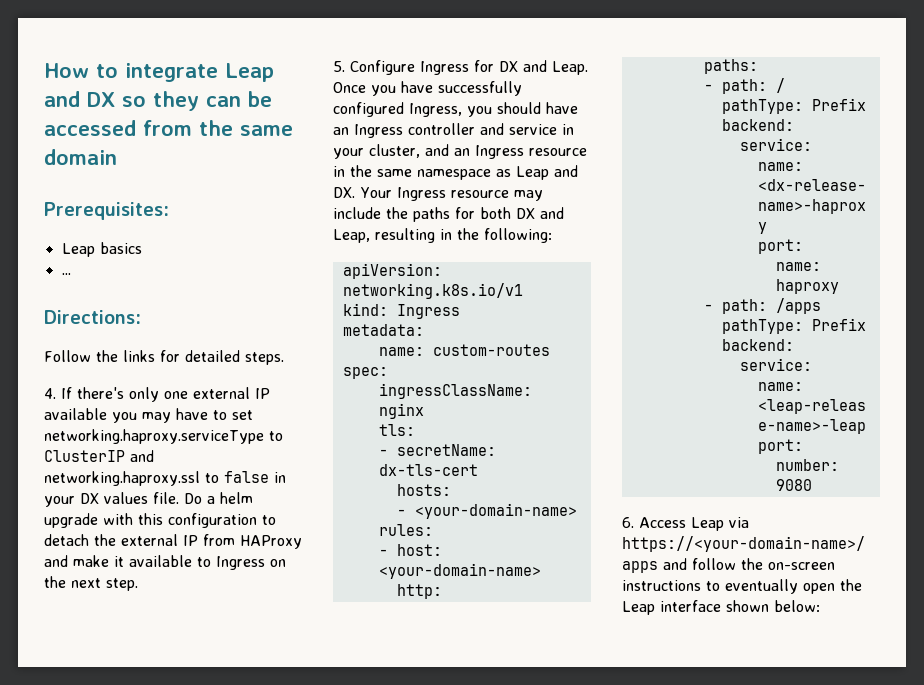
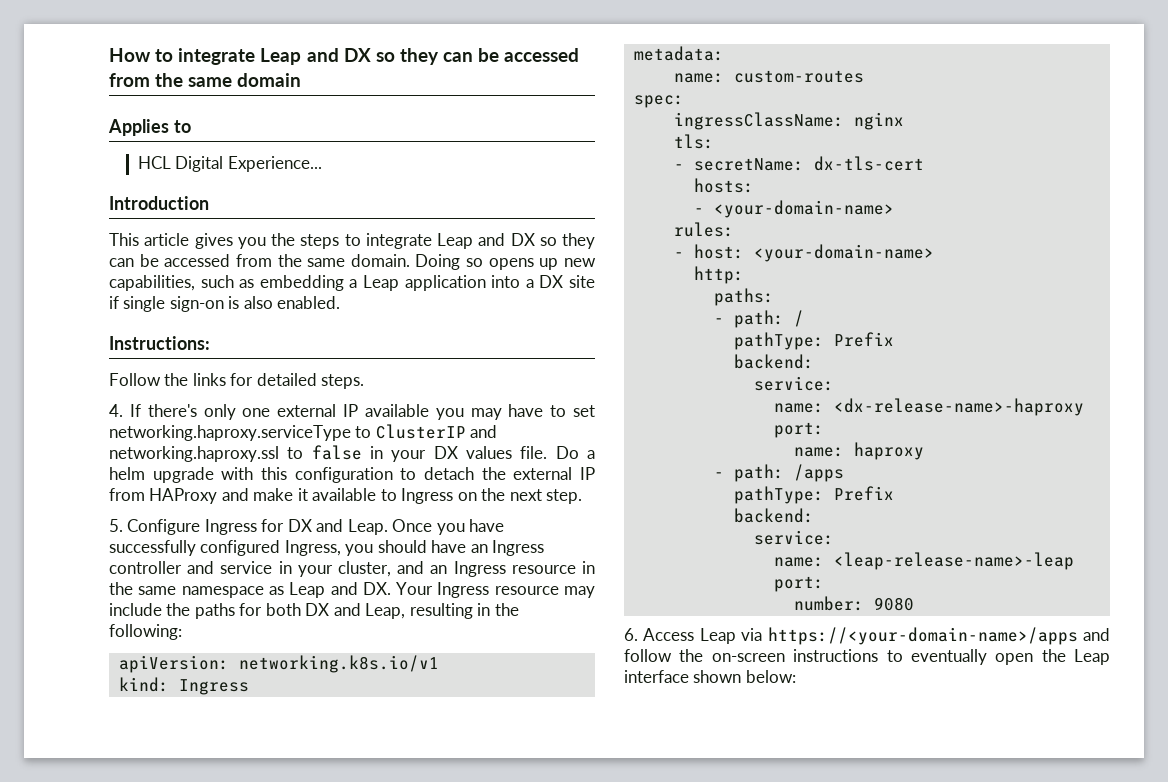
[44,202,169,220] [61,242,142,257] [61,273,71,275] [44,310,141,324] Prerequisites: // Leap basics // ... // Directions: -> [108,119,191,136] [137,156,322,172] [109,196,209,210] [109,233,595,249] [109,254,596,270] [109,275,596,291] [109,296,341,312] [109,336,210,350] Applies to // HCL Digital Experience... // Introduction // This article gives you the steps to integrate Leap and DX so they can be accessed from the same domain. Doing so opens up new capabilities, such as embedding a Leap application into a DX site if single sign-on is also enabled. // Instructions:

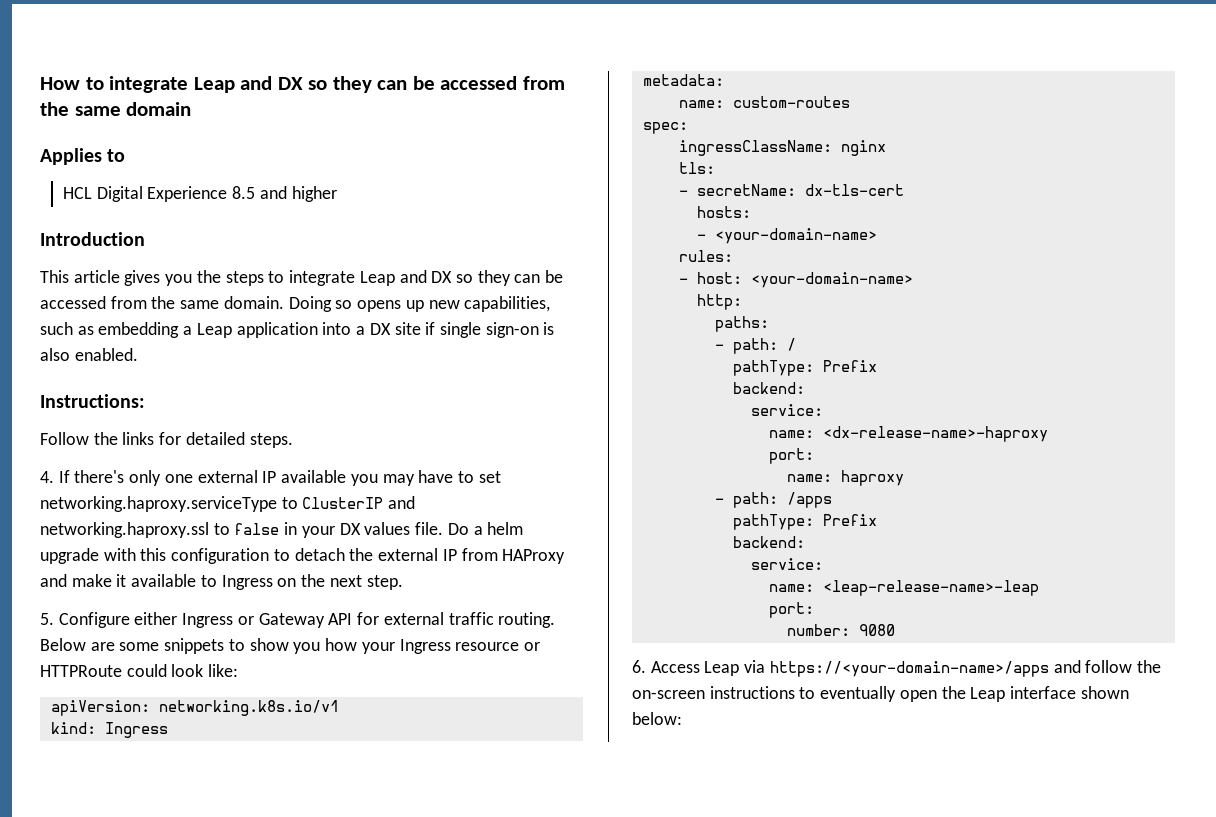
[227,156,322,172] Experience... -> [147,186,337,202] Experience 8.5 and higher
[204,519,505,535] [109,540,545,556] [109,561,595,577] [109,582,596,598] [109,603,519,619] [109,624,182,640] Ingress for DX and Leap. Once you have successfully configured Ingress, you should have an Ingress controller and service in your cluster, and an Ingress resource in the same namespace as Leap and DX. Your Ingress resource may include the paths for both DX and Leap, resulting in the following: -> [134,612,556,628] [40,638,540,654] [40,664,239,677] either Ingress or Gateway API for external traffic routing. Below are some snippets to show you how your Ingress resource or HTTPRoute could look like:

